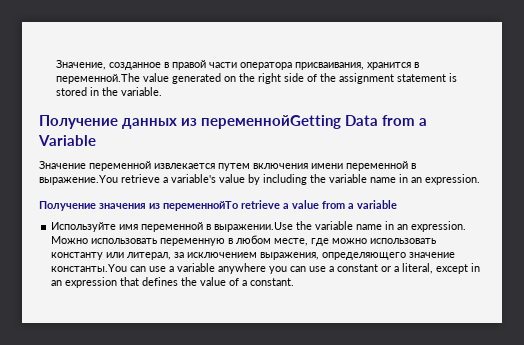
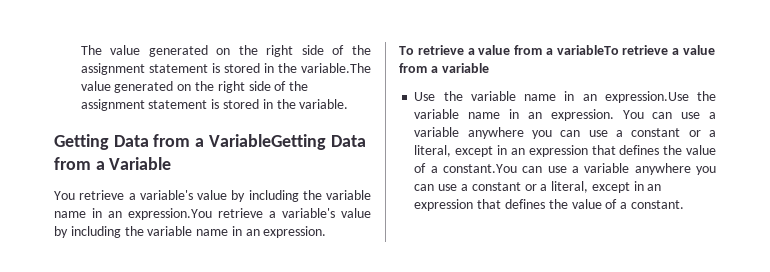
[56,60,420,70] [56,73,141,84] Значение, созданное в правой части оператора присваивания, хранится в переменной.The -> [80,45,371,57] [80,63,371,75] The value generated on the right side of the assignment statement is stored in the variable.The
[39,115,342,129] Получение данных из переменнойGetting -> [54,134,326,150] Getting Data from a VariableGetting
[39,161,416,171] [39,175,118,185] Значение переменной извлекается путем включения имени переменной в выражение.You -> [54,190,371,202] [54,208,212,220] You retrieve a variable's value by including the variable name in an expression.You
[39,201,238,211] Получение значения из переменнойTo -> [399,45,619,55] To retrieve a value from a variableTo
[51,221,467,232] [51,235,437,246] [51,252,456,260] [51,264,128,272] Используйте имя переменной в выражении.Use the variable name in an expression. Можно использовать переменную в любом месте, где можно использовать константу или литерал, за исключением выражения, определяющего значение константы.You -> [414,91,716,103] [414,109,716,121] [414,127,716,139] [414,145,716,157] [414,163,518,173] Use the variable name in an expression.Use the variable name in an expression. You can use a variable anywhere you can use a constant or a literal, except in an expression that defines the value of a constant.You

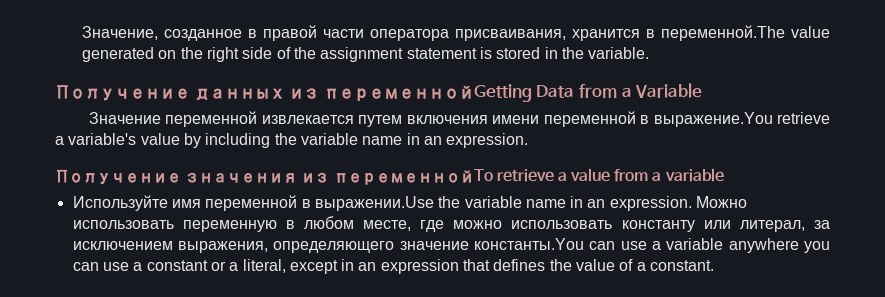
[80,45,371,57] [80,63,371,75] The value generated on the right side of the assignment statement is stored in the variable.The -> [82,25,786,41] Значение, созданное в правой части оператора присваивания, хранится в переменной.The
[54,134,326,150] Getting Data from a VariableGetting -> [55,84,532,102] Получение данных из переменнойGetting
[54,190,371,202] [54,208,212,220] You retrieve a variable's value by including the variable name in an expression.You -> [88,111,773,127] Значение переменной извлекается путем включения имени переменной в выражение.You
[399,45,619,55] To retrieve a value from a variableTo -> [55,169,493,185] Получение значения из переменнойTo
[414,91,716,103] [414,109,716,121] [414,127,716,139] [414,145,716,157] [414,163,518,173] Use the variable name in an expression.Use the variable name in an expression. You can use a variable anywhere you can use a constant or a literal, except in an expression that defines the value of a constant.You -> [72,195,748,211] [72,216,830,232] [72,238,584,253] Используйте имя переменной в выражении.Use the variable name in an expression. Можно использовать переменную в любом месте, где можно использовать константу или литерал, за исключением выражения, определяющего значение константы.You

